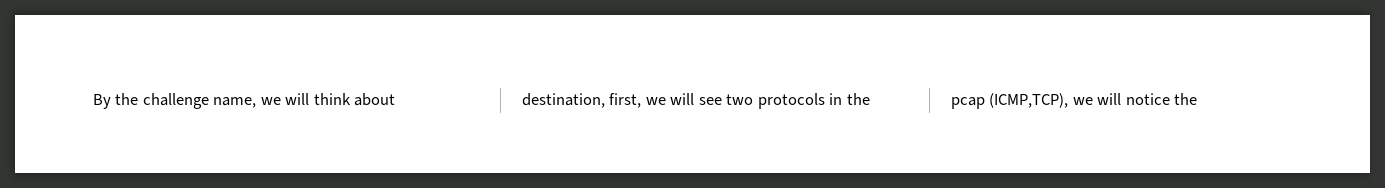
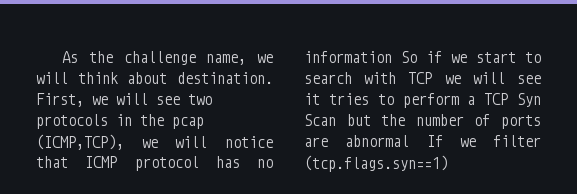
[93,94,111,109] By -> [62,51,79,63] As
[522,93,642,108] destination, first, -> [176,72,273,84] [36,93,84,107] destination. First,
[1174,93,1198,105] the -> [36,156,273,171] [304,51,541,63] [304,72,541,84] [304,93,541,108] [304,114,541,129] [304,135,541,147] [304,155,448,172] that ICMP protocol has no information So if we start to search with TCP we will see it tries to perform a TCP Syn Scan but the number of ports are abnormal If we filter (tcp.flags.syn==1)

